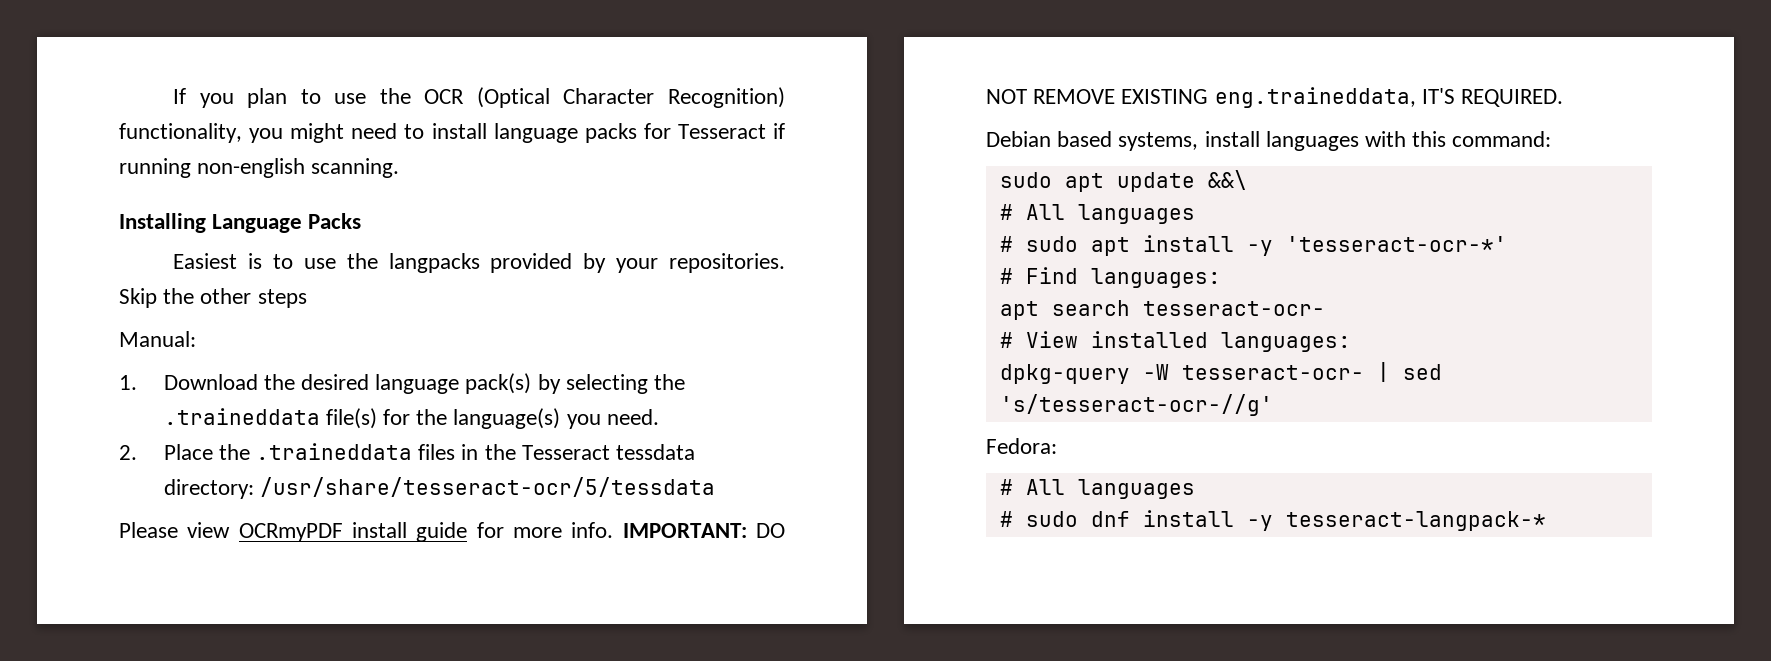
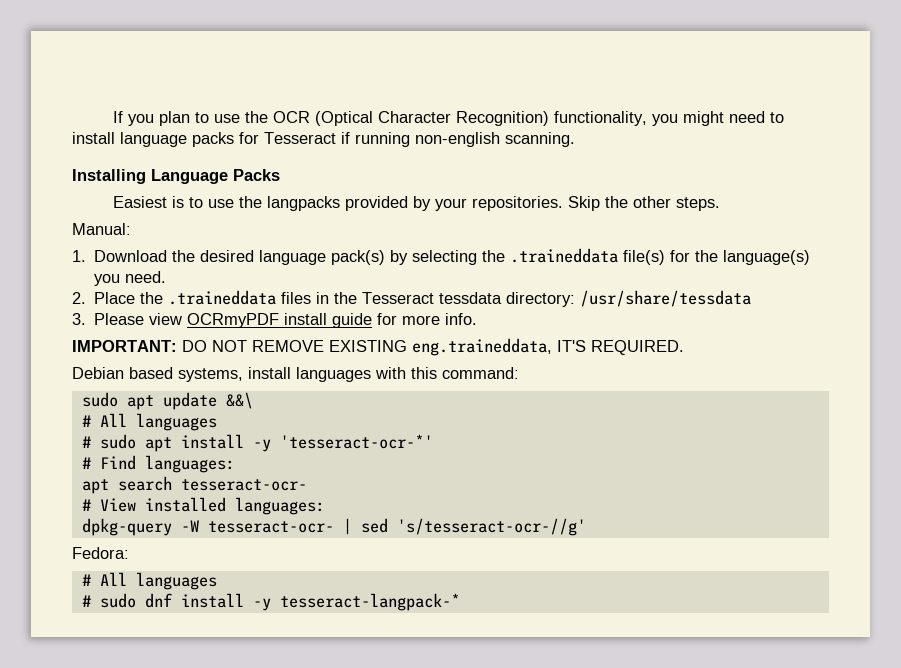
[257,289,307,308] steps -> [676,197,721,211] steps.
[259,477,715,497] /usr/share/tesseract-ocr/5/tessdata // -> [580,290,752,307] [72,313,86,325] /usr/share/tessdata // 3.
(614, 530) none -> (478, 319) //

